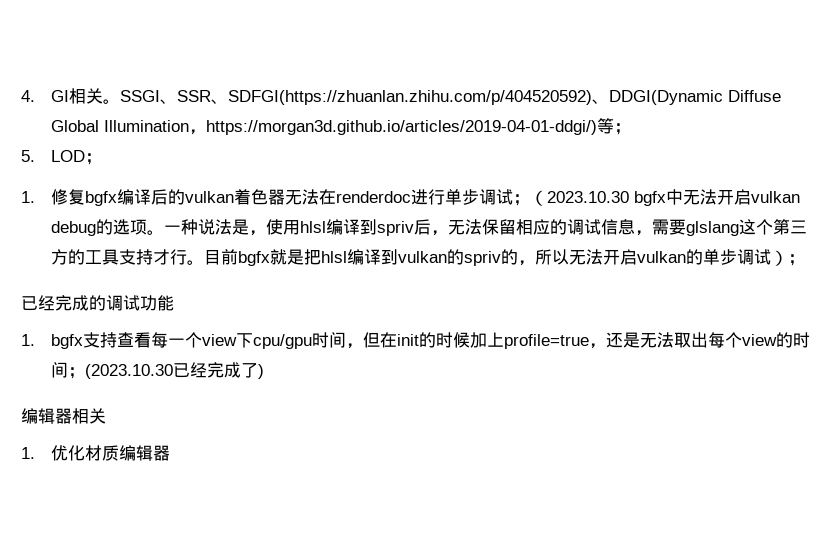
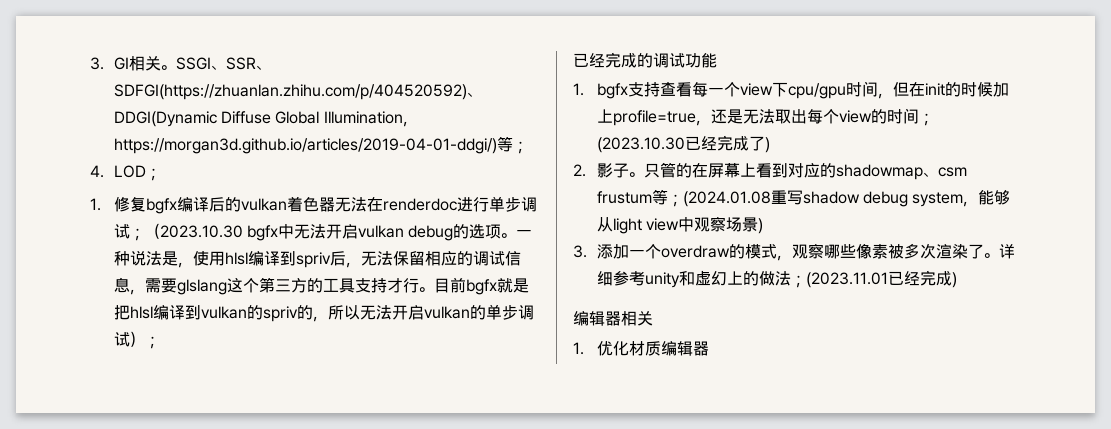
[21,90,35,102] 4. -> [90,57,104,70] 3.
[21,150,35,162] 5. -> [90,165,104,178] 4.
(265, 371) none -> [573,162,967,180] [596,189,1011,207] [596,216,763,234] [573,243,1015,261] [596,270,957,288] // 2.影子。只管的在屏幕上看到对应的shadowmap、csm frustum等；(2024.01.08重写shadow debug system，能够从light view中观察场景) // 3.添加一个overdraw的模式，观察哪些像素被多次渲染了。详细参考unity和虚幻上的做法；(2023.11.01已经完成)

